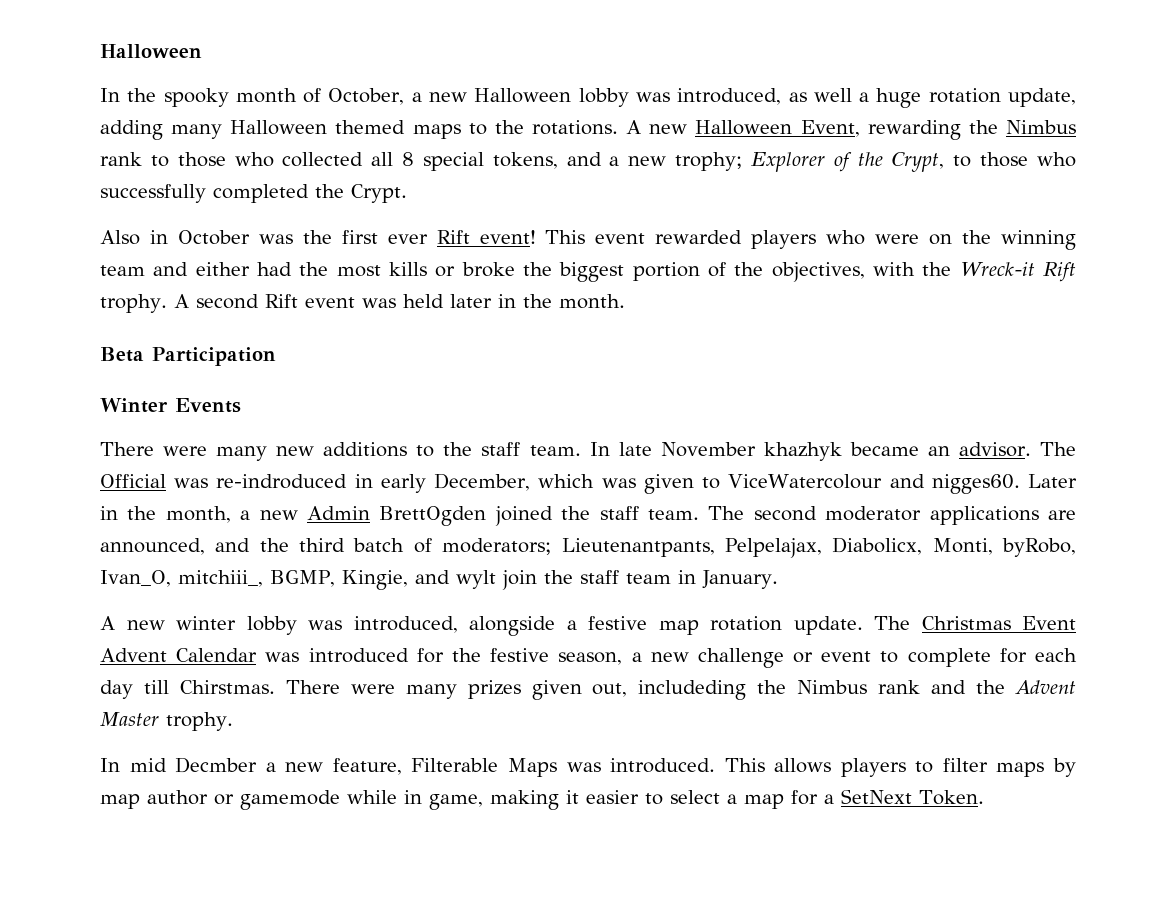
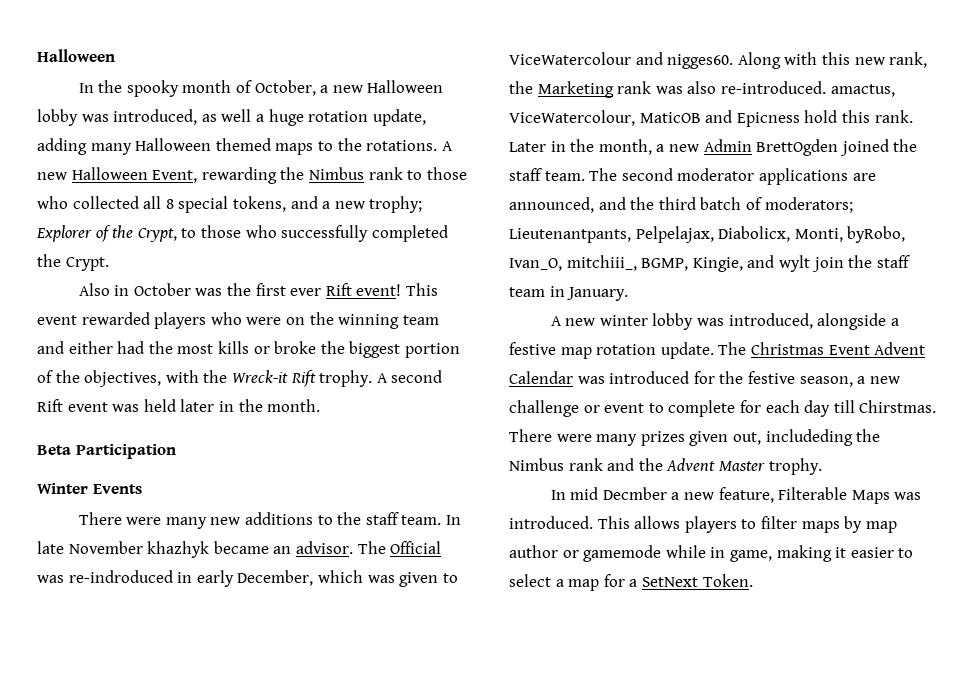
(1020, 484) none -> [737,52,928,69] [509,81,895,98] [509,110,913,127] Along with this new rank, the Marketing rank was also re-introduced. amactus, ViceWatercolour, MaticOB and Epicness hold this rank.

